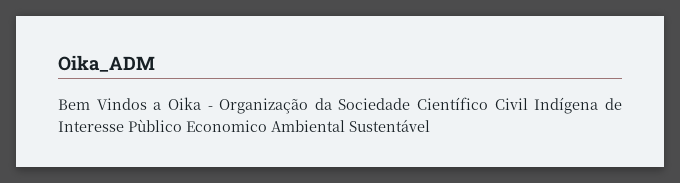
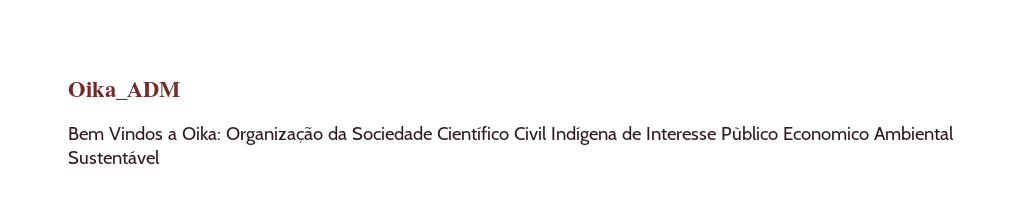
[167,97,213,110] Oika - -> [181,126,221,140] Oika:

